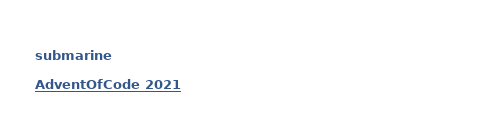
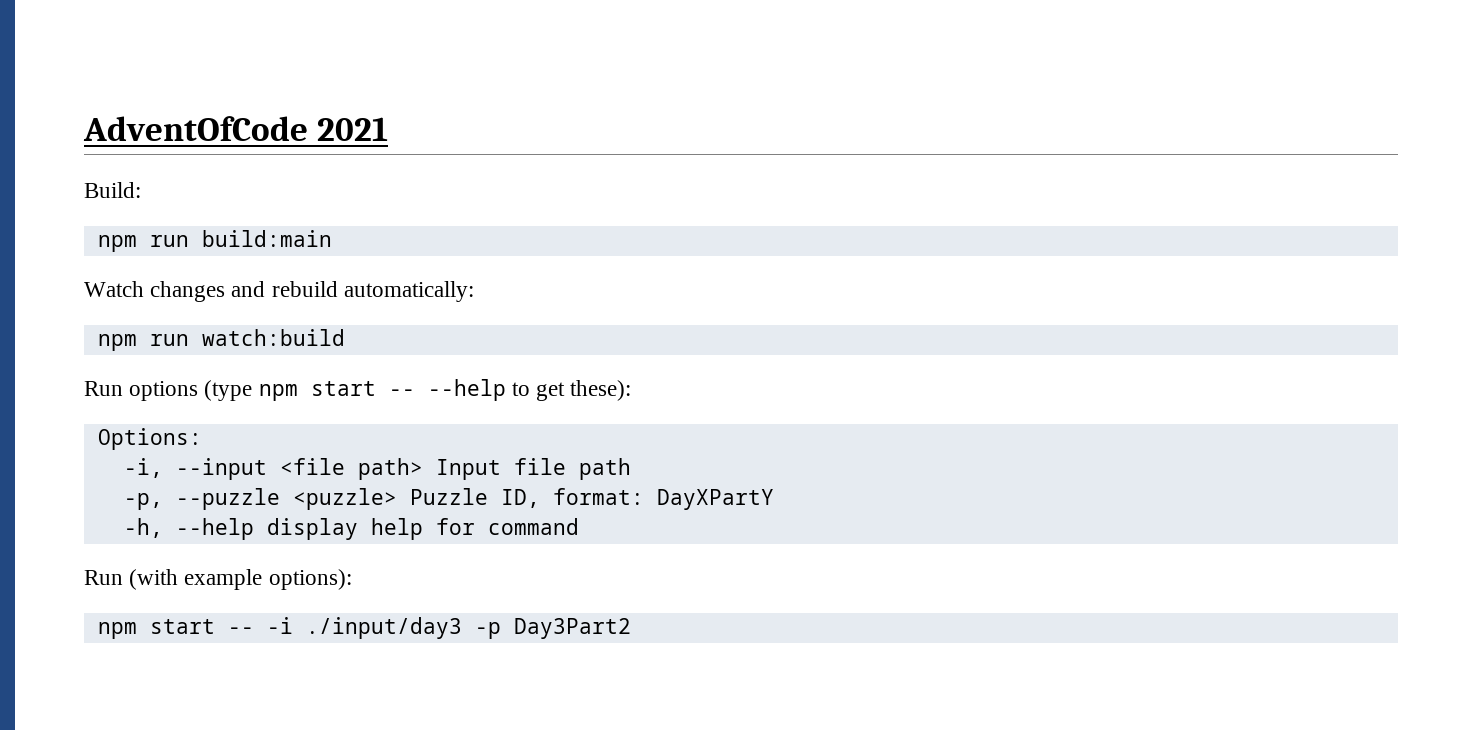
[35,50,112,60] submarine // -> (83, 128) none
(181, 84) none -> [84,182,141,198] [97,230,332,252] [84,281,474,302] [97,329,345,351] [84,379,632,401] [97,428,202,450] [123,458,631,480] [123,488,774,510] [123,518,579,540] [84,569,352,590] [97,617,631,639] // Build: // npm run build:main // Watch changes and rebuild automatically: // npm run watch:build // Run options (type npm start -- --help to get these): // Options: // -i, --input <file path> Input file path // -p, --puzzle <puzzle> Puzzle ID, format: DayXPartY // -h, --help display help for command // Run (with example options): // npm start -- -i ./input/day3 -p Day3Part2

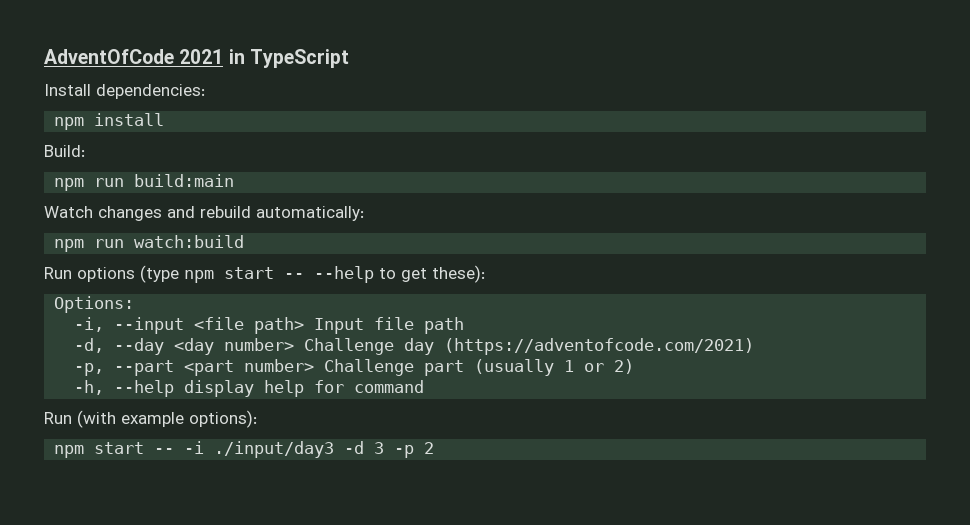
(389, 129) none -> [228,49,349,68] [44,84,205,99] [54,113,165,130] in TypeScript // Install dependencies: // npm install
[123,488,774,510] -p, --puzzle <puzzle> Puzzle ID, format: DayXPartY -> [74,338,755,355] [74,359,635,376] -d, --day <day number> Challenge day (https://adventofcode.com/2021) // -p, --part <part number> Challenge part (usually 1 or 2)
[474,618,631,639] -p Day3Part2 -> [344,441,435,458] -d 3 -p 2

